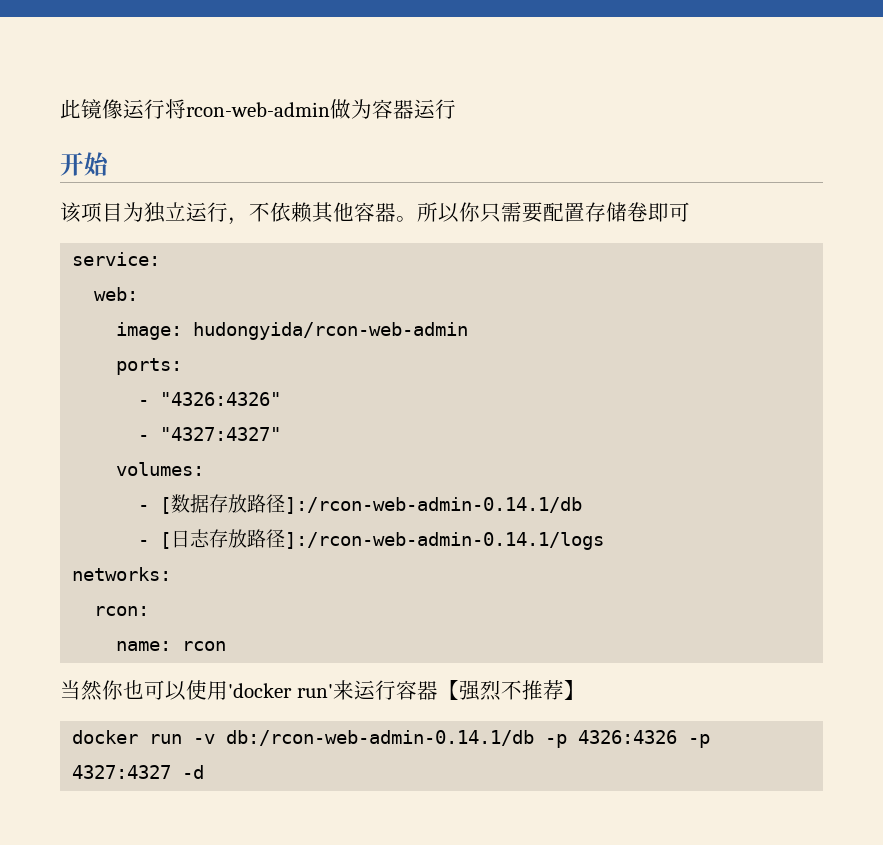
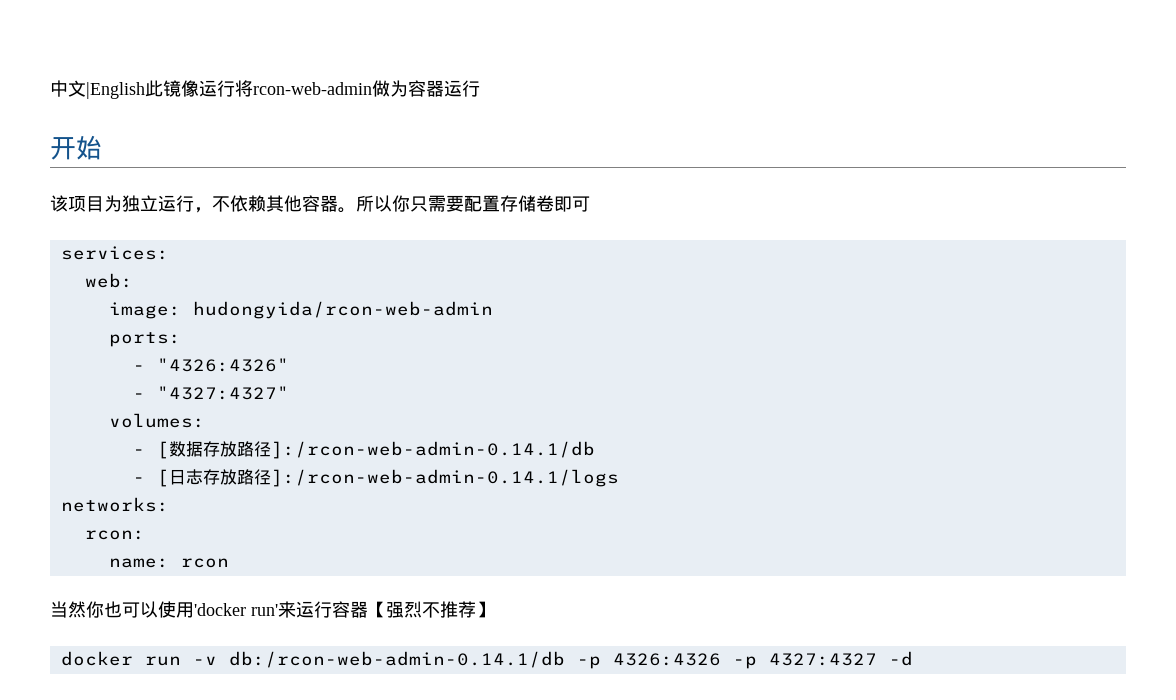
(60, 109) none -> [50,80,145,99] 中文|English
[72,252,161,266] service: -> [60,246,169,260] services:

